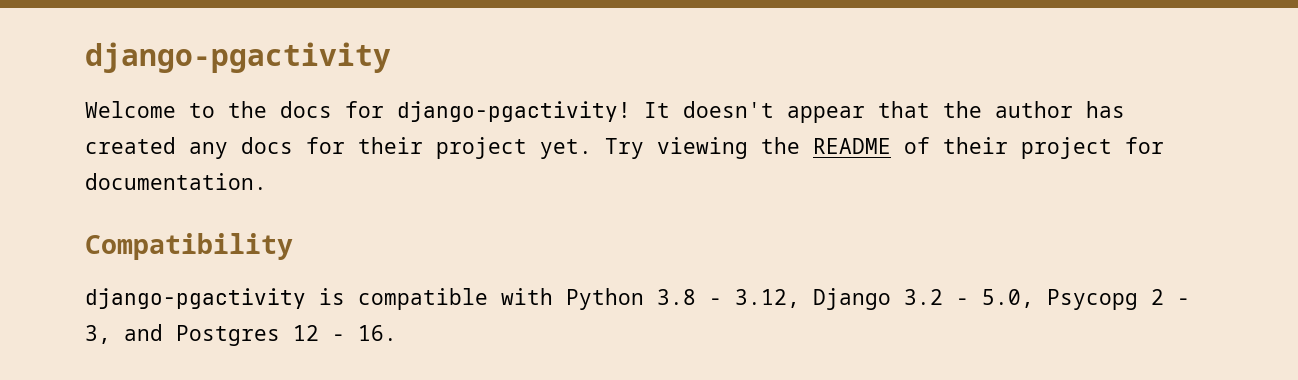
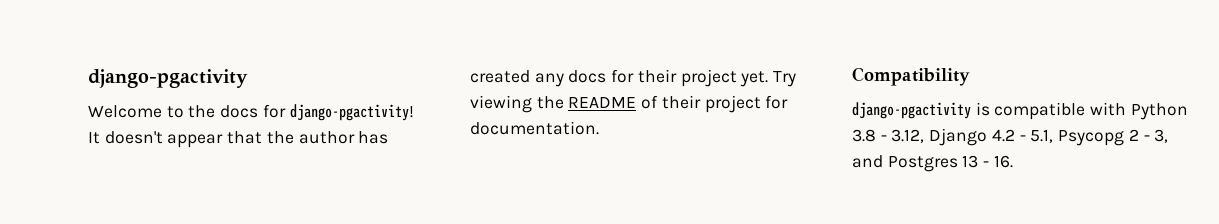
[904,289,1034,308] 3.2 - 5.0, -> [991,129,1054,143] 4.2 - 5.1,
[293,325,319,341] 12 -> [962,155,979,168] 13

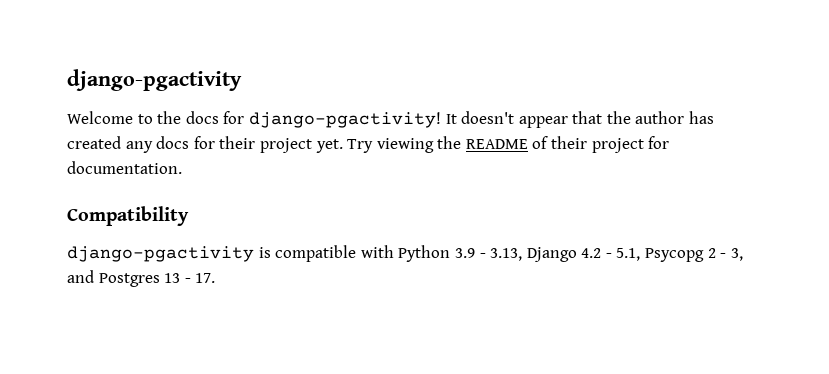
[852,129,925,143] 3.8 - 3.12, -> [454,248,523,261] 3.9 - 3.13,
[993,155,1013,168] 16. -> [195,273,216,283] 17.

